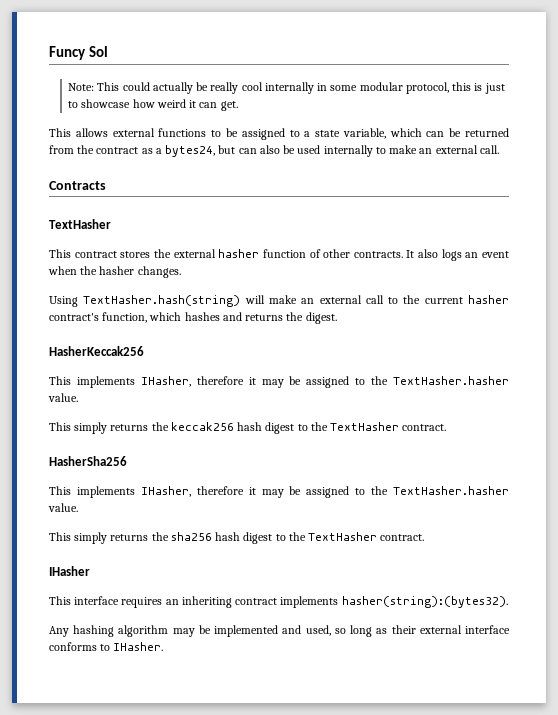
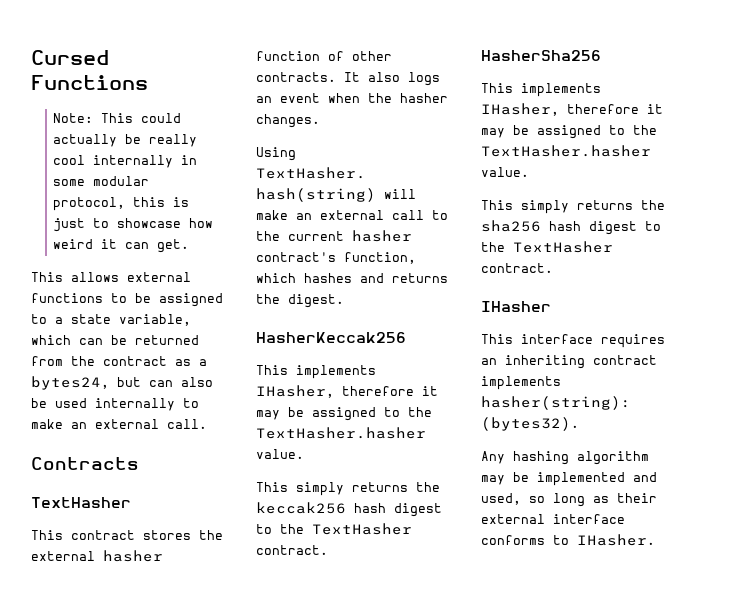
[49,46,108,60] Funcy Sol -> [31,50,109,65] [31,75,148,90] Cursed Functions

